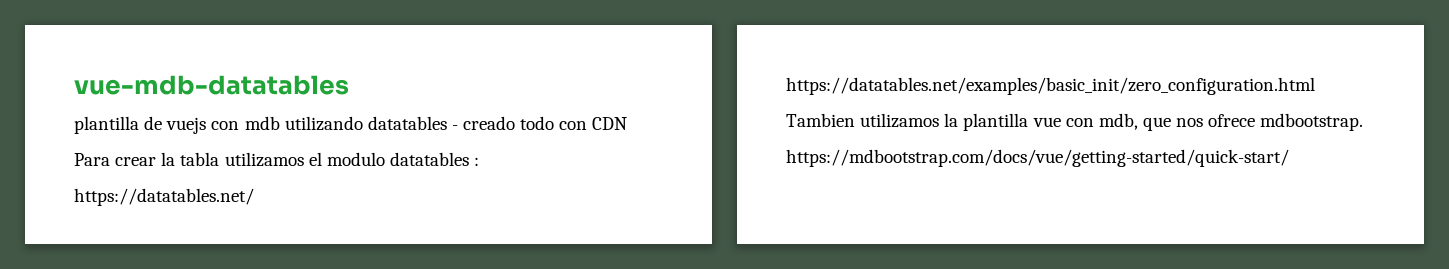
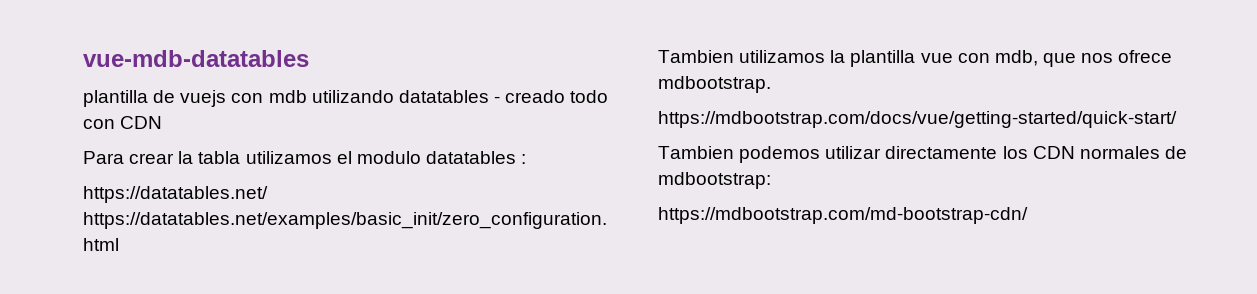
(1289, 158) none -> [658,146,1187,163] [658,172,771,189] [658,207,1028,224] // Tambien podemos utilizar directamente los CDN normales de mdbootstrap: // https://mdbootstrap.com/md-bootstrap-cdn/

